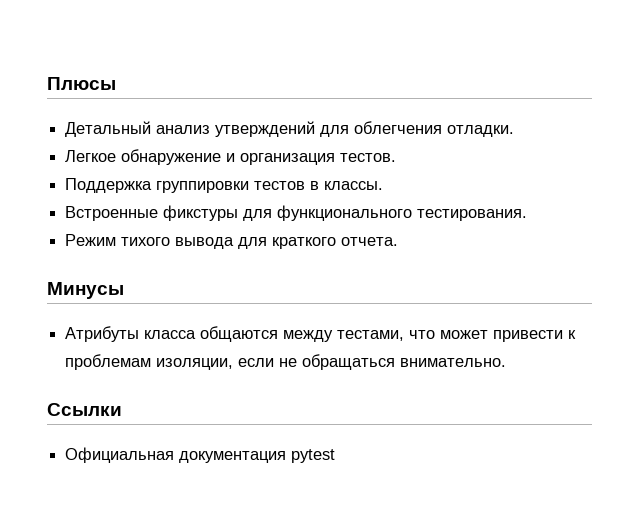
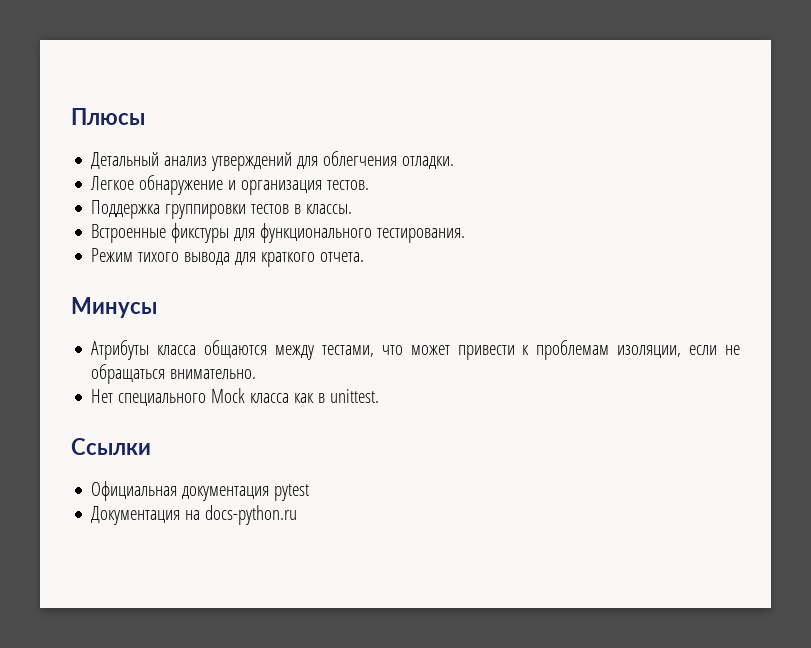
(507, 362) none -> [91,388,380,406] // Нет специального Mock класса как в unittest.
(336, 456) none -> [91,505,298,525] // Документация на docs-python.ru

